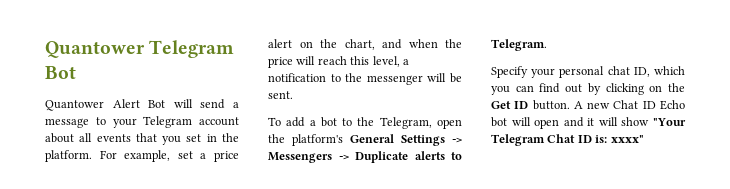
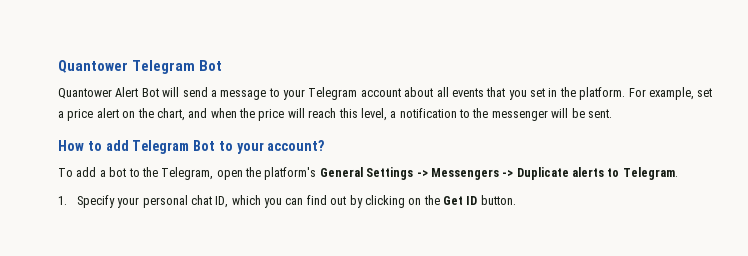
(293, 95) none -> [58,140,325,154] // How to add Telegram Bot to your account?
(547, 45) none -> [58,196,67,205] 1.
[573,100,685,110] [491,117,686,129] [491,134,644,146] A new Chat ID Echo bot will open and it will show "Your Telegram Chat ID is: xxxx" -> (516, 200) none

